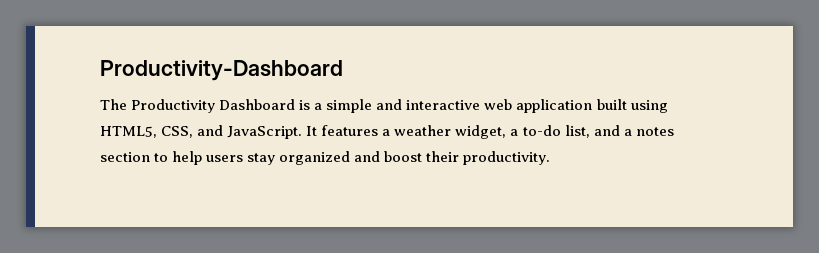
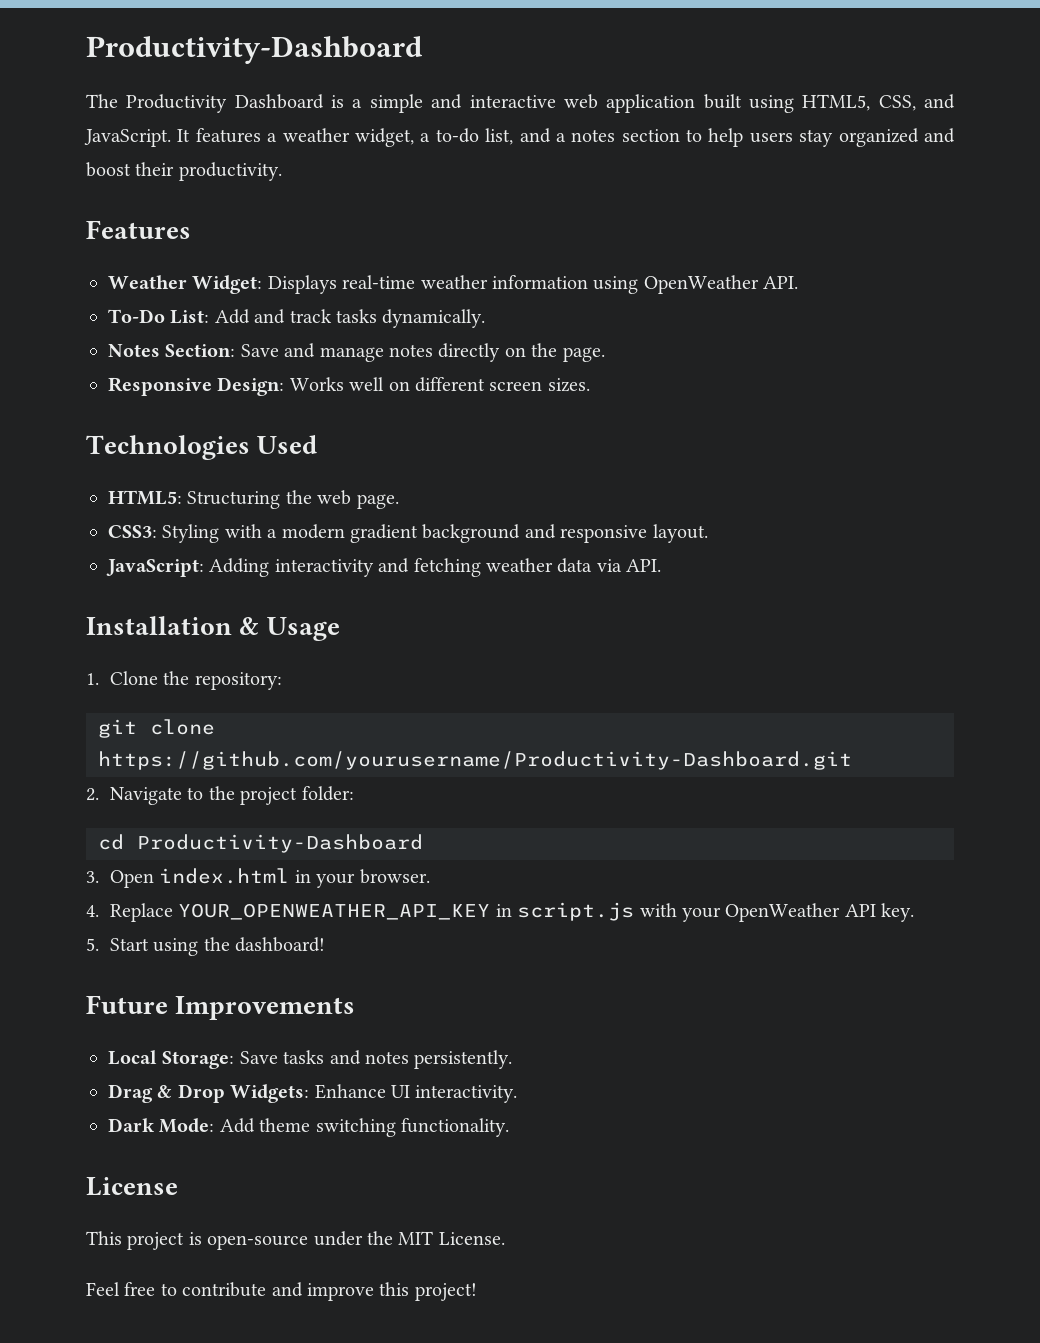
(551, 158) none -> [86,220,191,239] [108,275,799,294] [108,309,486,328] [108,343,605,362] [108,377,590,396] [86,435,318,460] [108,490,399,509] [108,524,708,543] [106,558,662,577] [86,616,340,641] [86,671,282,690] [98,719,215,738] [98,751,852,770] [86,786,354,805] [98,834,423,853] [86,868,430,888] [86,902,915,922] [86,937,326,956] [86,995,356,1020] [108,1050,513,1069] [108,1084,518,1103] [108,1118,509,1137] [86,1177,178,1196] [86,1231,505,1250] [86,1282,477,1301] // Features // Weather Widget: Displays real-time weather information using OpenWeather API. // To-Do List: Add and track tasks dynamically. // Notes Section: Save and manage notes directly on the page. // Responsive Design: Works well on different screen sizes. // Technologies Used // HTML5: Structuring the web page. // CSS3: Styling with a modern gradient background and responsive layout. // JavaScript: Adding interactivity and fetching weather data via API. // Installation & Usage // 1. Clone the repository: // git clone https://github.com/yourusername/Productivity-Dashboard.git // 2. Navigate to the project folder: // cd Productivity-Dashboard // 3. Open index.html in your browser. // 4. Replace YOUR_OPENWEATHER_API_KEY in script.js with your OpenWeather API key. // 5. Start using the dashboard! // Future Improvements // Local Storage: Save tasks and notes persistently. // Drag & Drop Widgets: Enhance UI interactivity. // Dark Mode: Add theme switching functionality. // License // This project is open-source under the MIT License. // Feel free to contribute and improve this project!

